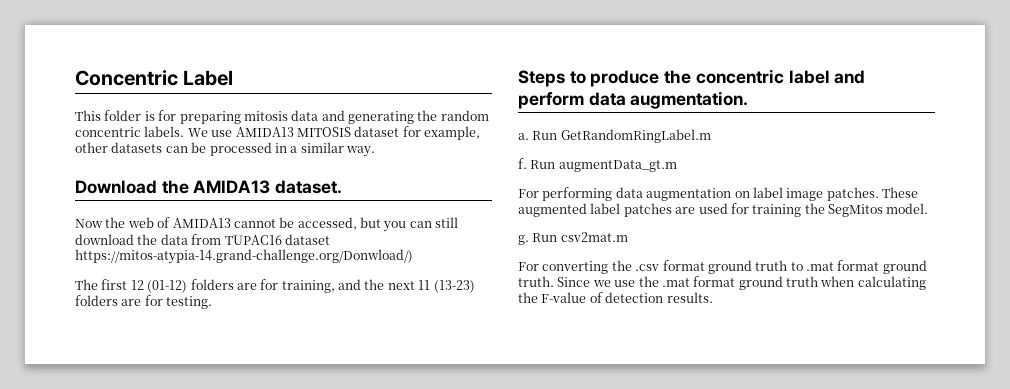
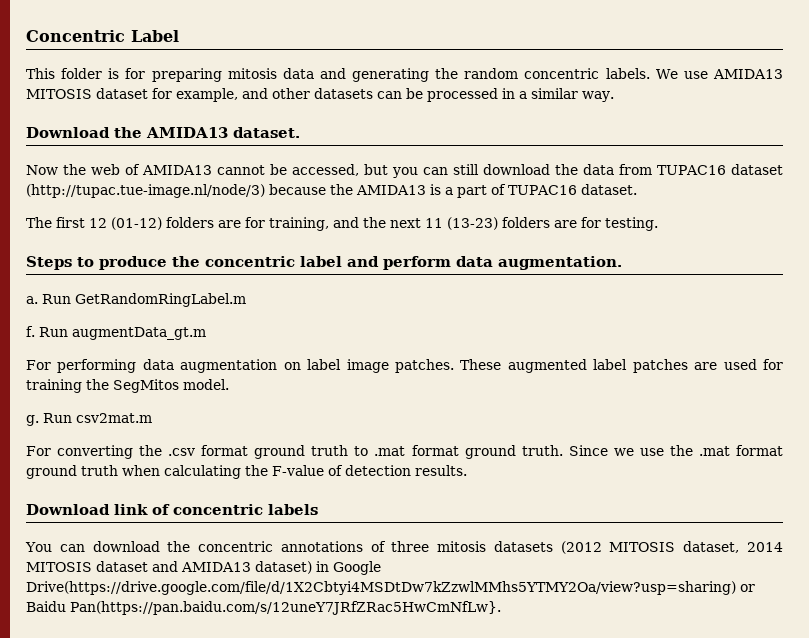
(480, 133) none -> [242,88,268,99] and
[75,249,413,264] https://mitos-atypia-14.grand-challenge.org/Donwload/) -> [26,184,637,198] (http://tupac.tue-image.nl/node/3) because the AMIDA13 is a part of TUPAC16 dataset.
(713, 297) none -> [26,504,318,515] [25,541,784,554] [26,561,381,575] [26,581,755,595] [26,601,501,615] // Download link of concentric labels // You can download the concentric annotations of three mitosis datasets (2012 MITOSIS dataset, 2014 MITOSIS dataset and AMIDA13 dataset) in Google Drive(https://drive.google.com/file/d/1X2Cbtyi4MSDtDw7kZzwlMMhs5YTMY2Oa/view?usp=sharing) or Baidu Pan(https://pan.baidu.com/s/12uneY7JRfZRac5HwCmNfLw}.

